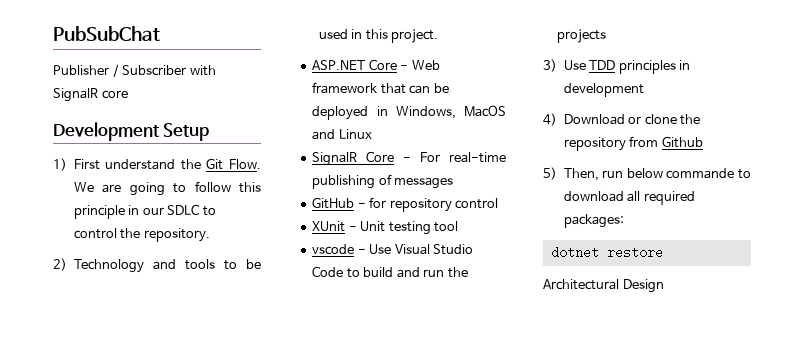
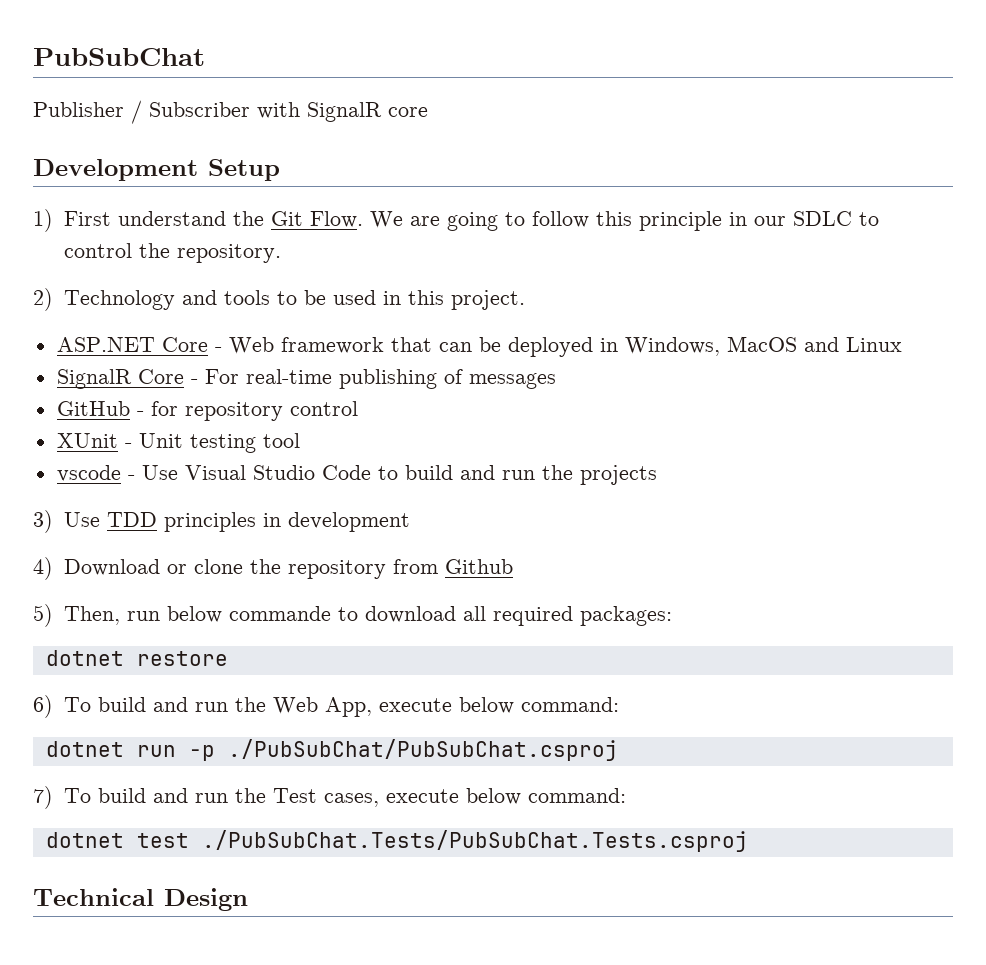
[543,279,619,290] Architectural -> [33,695,619,718] [45,739,618,761] [33,786,626,809] [45,830,748,852] [33,888,154,906] 6) To build and run the Web App, execute below command: // dotnet run -p ./PubSubChat/PubSubChat.csproj // 7) To build and run the Test cases, execute below command: // dotnet test ./PubSubChat.Tests/PubSubChat.Tests.csproj // Technical

